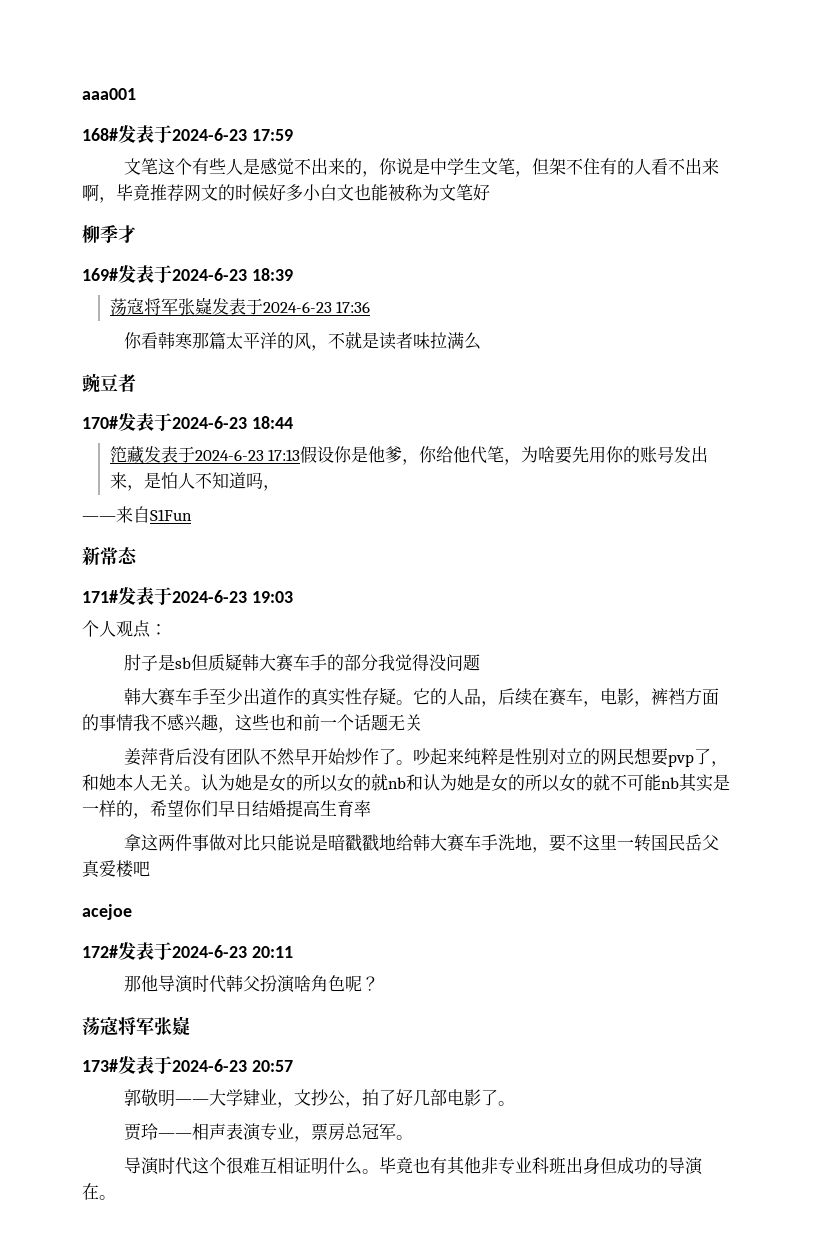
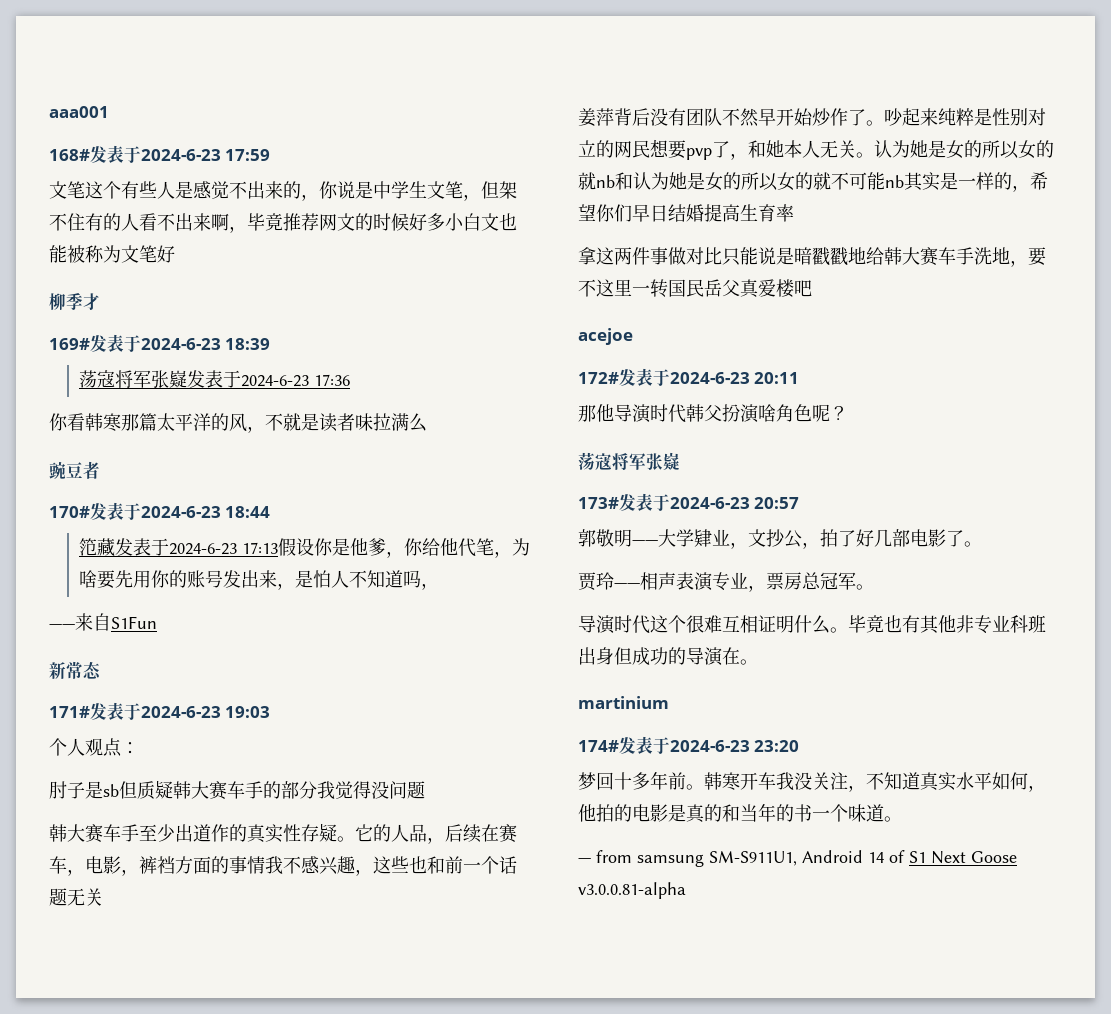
(116, 1197) none -> [578,696,669,709] [578,736,800,754] [578,771,1046,792] [578,803,902,823] [578,850,1017,867] [578,882,686,899] // martinium // 174#发表于2024-6-23 23:20 // 梦回十多年前。韩寒开车我没关注，不知道真实水平如何，他拍的电影是真的和当年的书一个味道。 // — from samsung SM-S911U1, Android 14 of S1 Next Goose v3.0.0.81-alpha

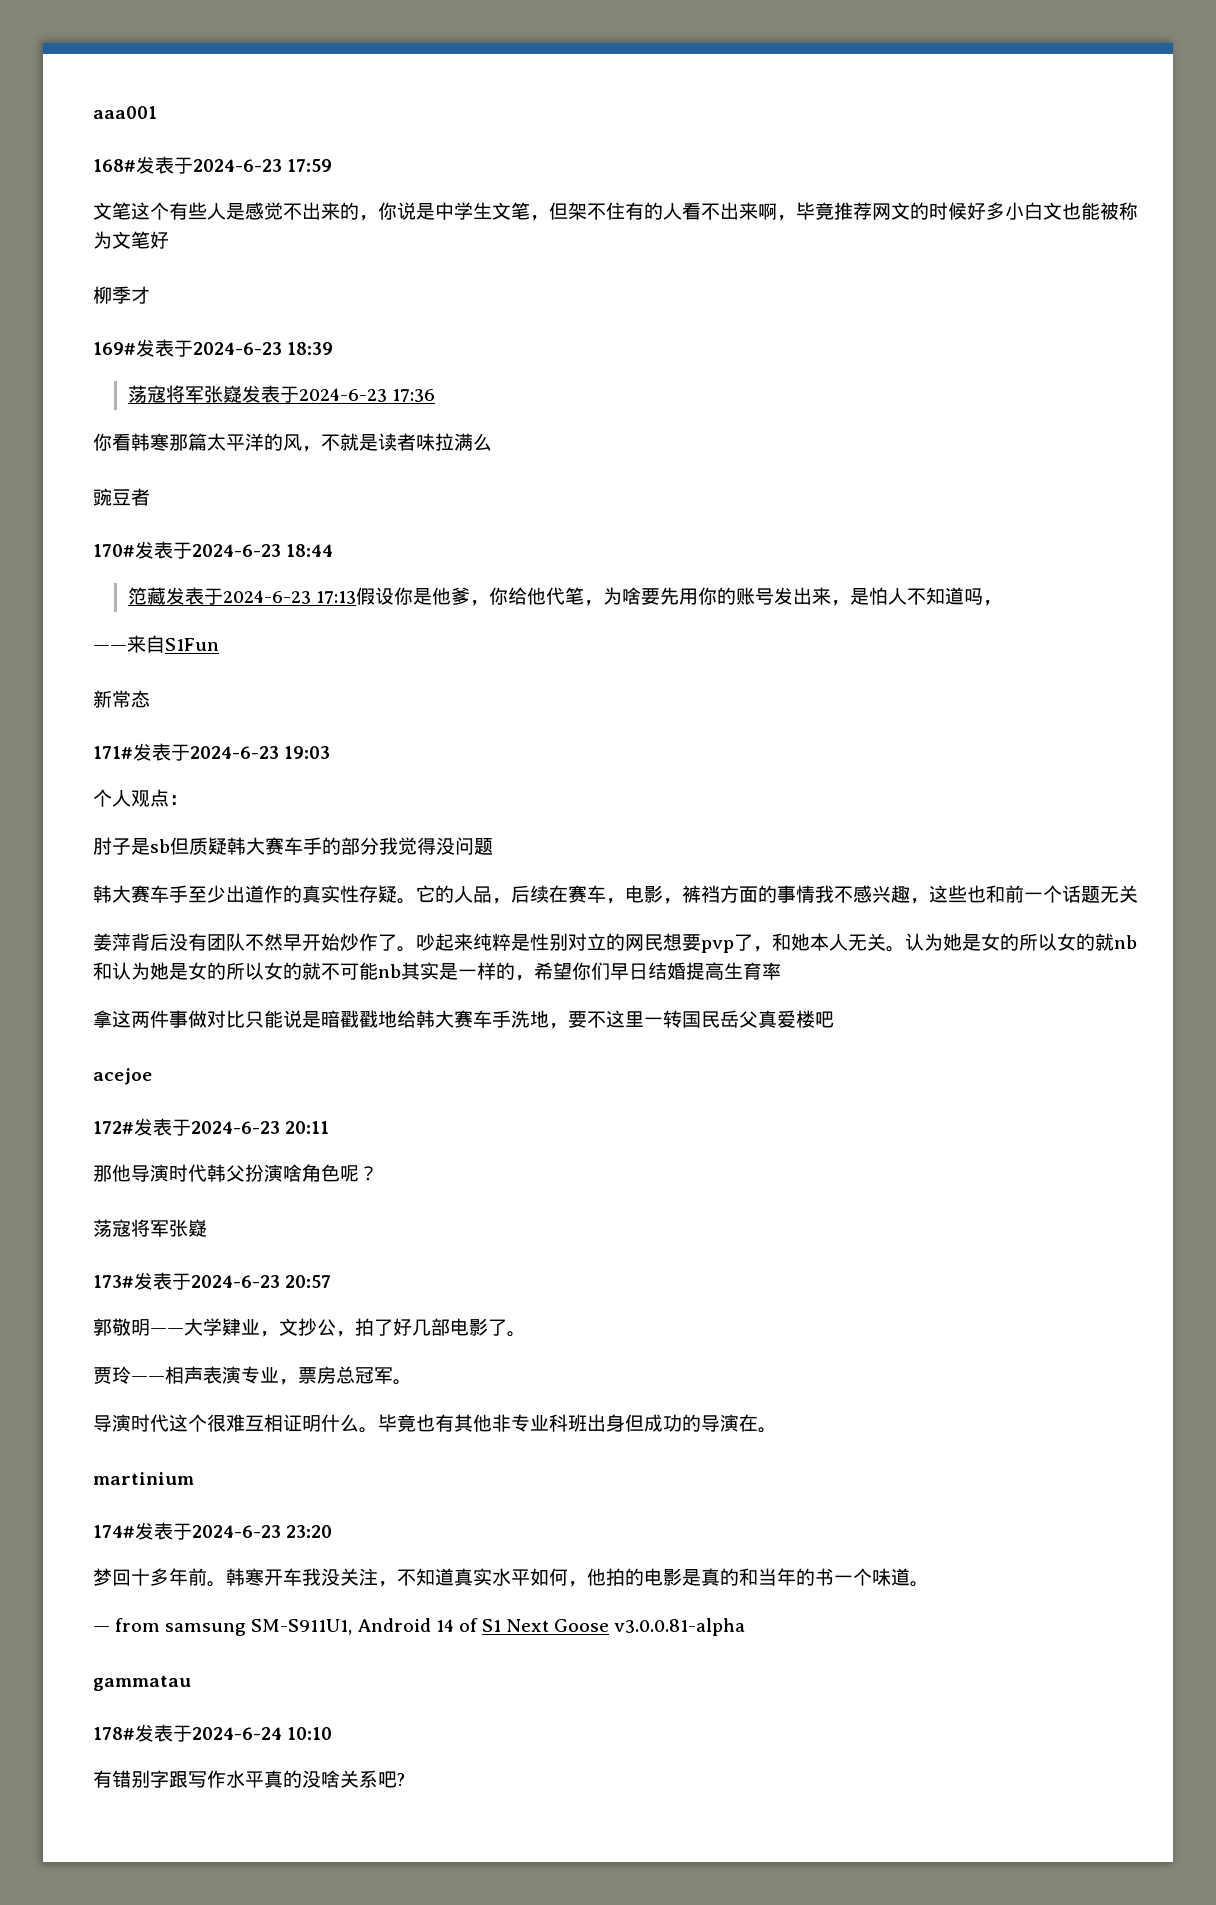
(686, 890) none -> [93,1675,191,1691] [93,1724,333,1742] [93,1770,405,1788] // gammatau // 178#发表于2024-6-24 10:10 // 有错别字跟写作水平真的没啥关系吧?

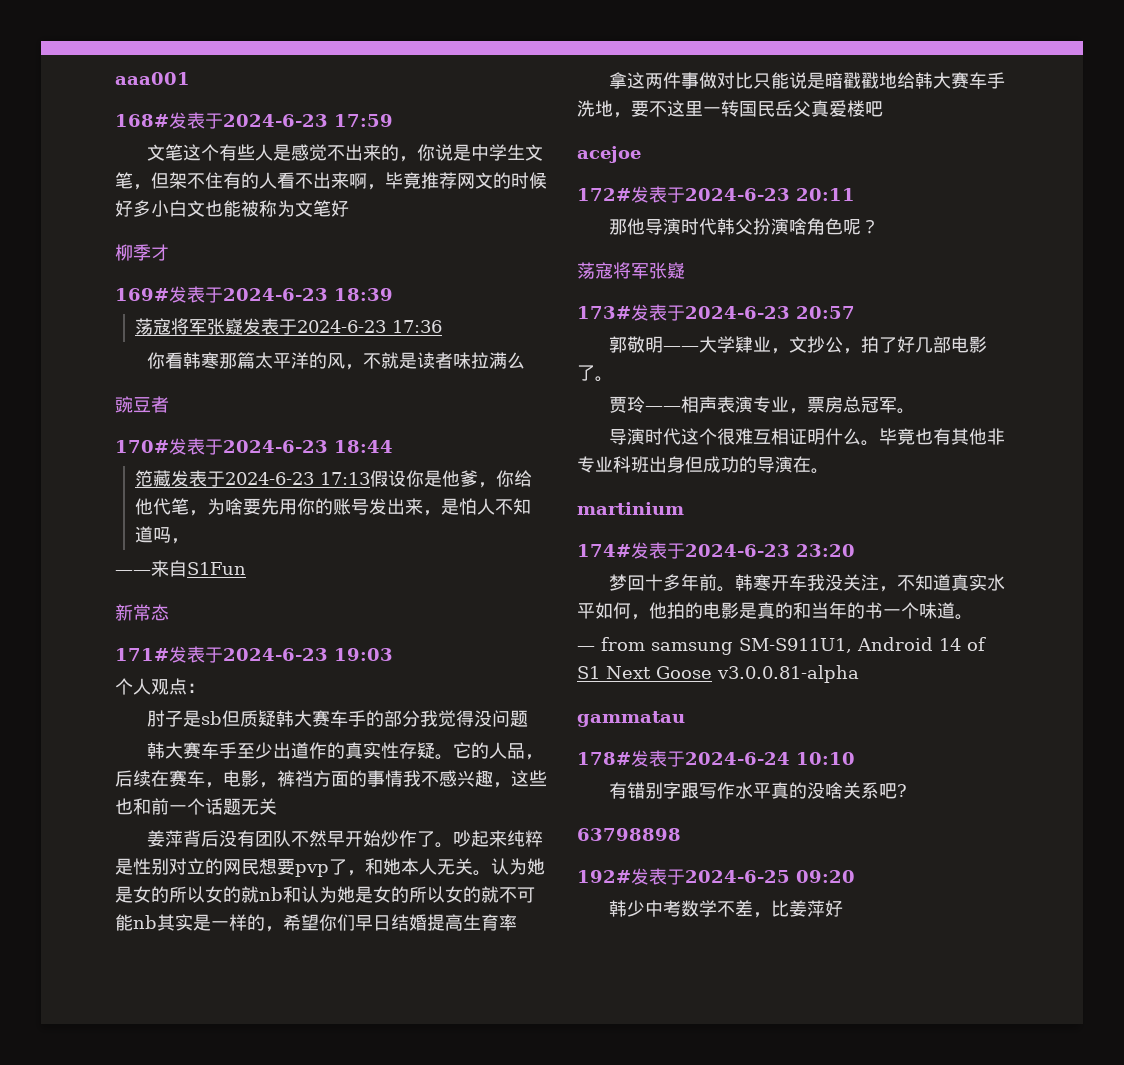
(405, 1779) none -> [577,828,681,841] [577,868,855,885] [608,900,843,918] // 63798898 // 192#发表于2024-6-25 09:20 // 韩少中考数学不差，比姜萍好

